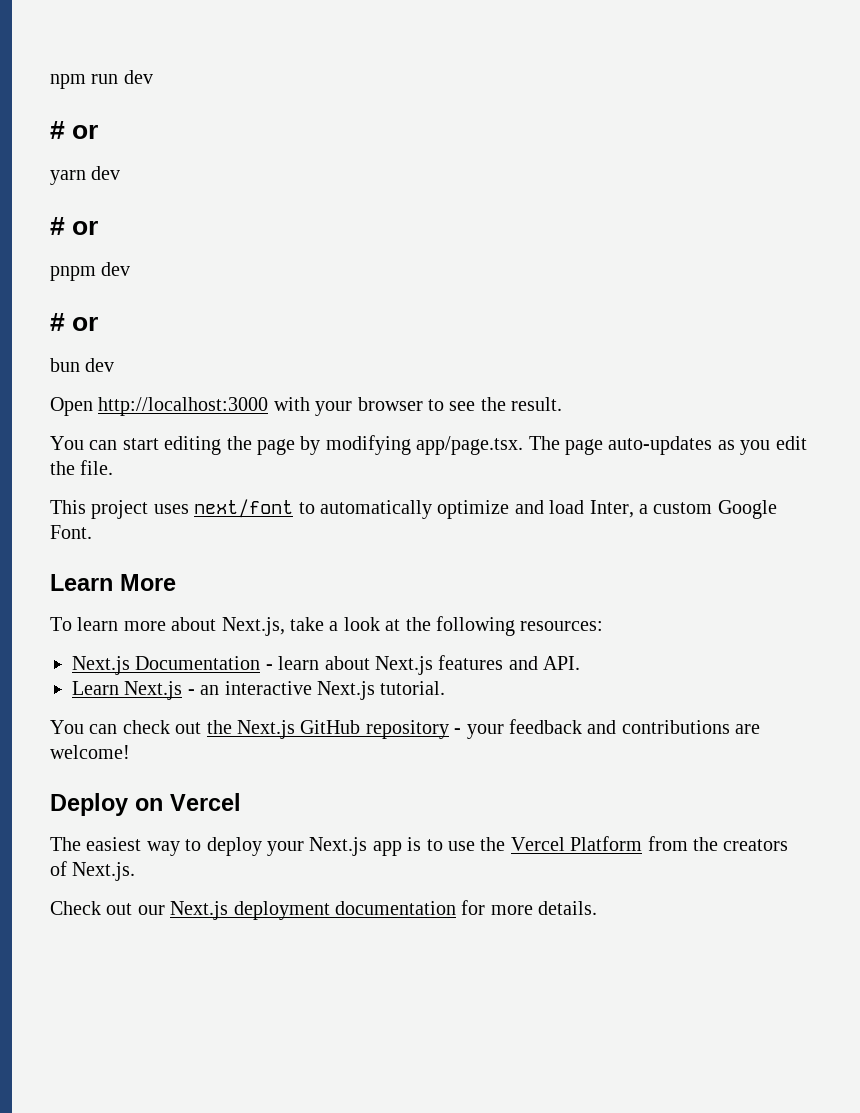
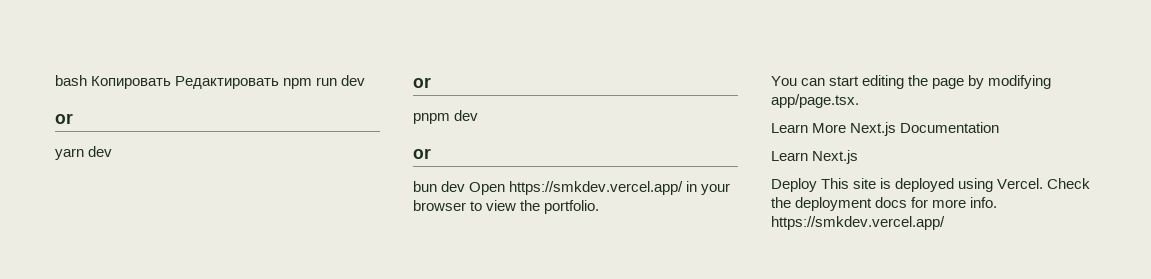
(50, 81) none -> [55,75,280,89] bash Копировать Редактировать
[50,121,65,139] # -> (366, 80) none
[50,217,65,235] # -> (113, 151) none
[50,313,65,331] # -> (479, 115) none
[50,397,563,416] // Open http://localhost:3000 with your browser to see the result. -> [469,181,731,195] [413,200,600,214] Open https://smkdev.vercel.app/ in your browser to view the portfolio.
[528,436,807,455] [50,460,114,475] [50,499,777,519] [50,525,92,539] [50,574,176,591] [50,616,604,636] [72,655,581,675] [72,681,446,700] [50,719,761,739] [50,745,130,759] [50,793,241,816] [50,836,789,856] [50,861,136,881] [50,900,598,920] The page auto-updates as you edit the file. // This project uses next/font to automatically optimize and load Inter, a custom Google Font. // Learn More // To learn more about Next.js, take a look at the following resources: // Next.js Documentation - learn about Next.js features and API. // Learn Next.js - an interactive Next.js tutorial. // You can check out the Next.js GitHub repository - your feedback and contributions are welcome! // Deploy on Vercel // The easiest way to deploy your Next.js app is to use the Vercel Platform from the creators of Next.js. // Check out our Next.js deployment documentation for more details. -> [771,122,1000,136] [771,150,859,164] [771,178,1091,192] [771,197,998,211] [771,216,945,230] // Learn More Next.js Documentation // Learn Next.js // Deploy This site is deployed using Vercel. Check the deployment docs for more info. https://smkdev.vercel.app/

